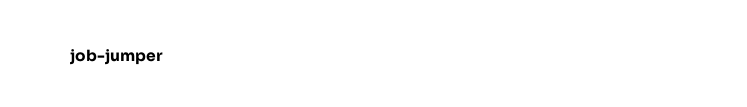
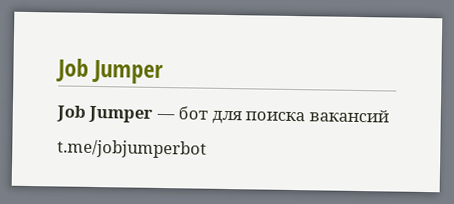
[70,49,163,65] job-jumper -> [56,58,165,85] [56,105,389,125] [57,139,207,159] Job Jumper // Job Jumper — бот для поиска вакансий // t.me/jobjumperbot

